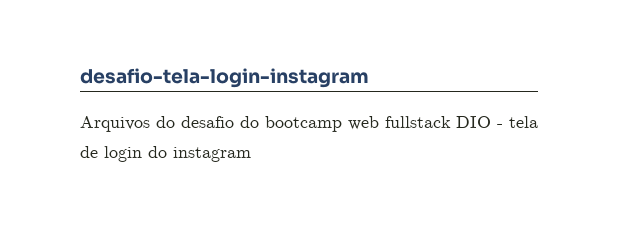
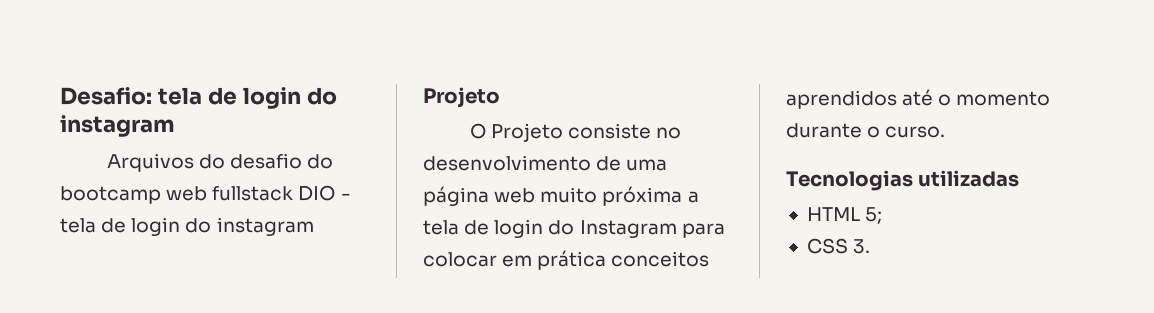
[80,68,369,88] desafio-tela-login-instagram -> [60,87,337,109] [60,115,175,137] Desafio: tela de login do instagram
(251, 154) none -> [423,87,500,108] [469,123,682,142] [423,155,668,171] [423,186,699,206] [423,219,725,238] [423,250,710,270] [786,89,1051,109] [786,123,946,138] [786,170,1020,191] [806,207,883,224] [806,238,871,254] // Projeto // O Projeto consiste no desenvolvimento de uma página web muito próxima a tela de login do Instagram para colocar em prática conceitos aprendidos até o momento durante o curso. // Tecnologias utilizadas // HTML 5; // CSS 3.

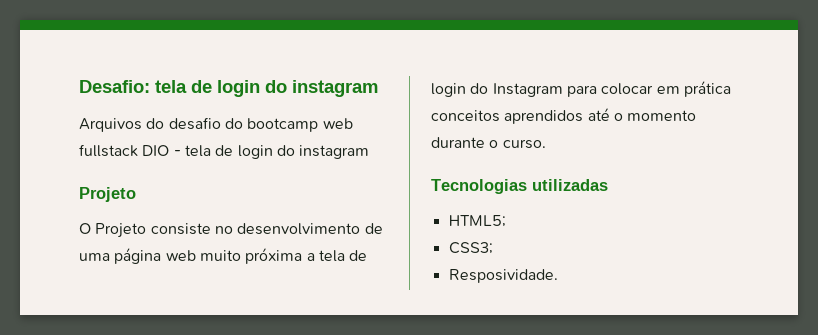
[806,207,883,224] [806,238,871,254] HTML 5; // CSS 3. -> [448,215,506,227] [448,242,493,254] [448,269,558,283] HTML5; // CSS3; // Resposividade.

